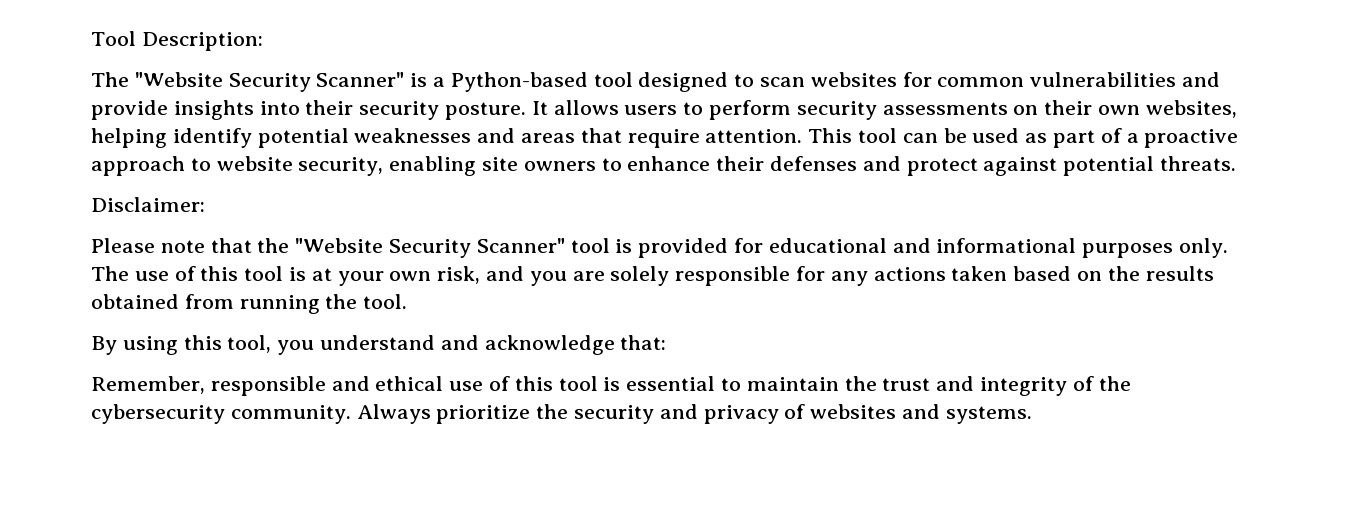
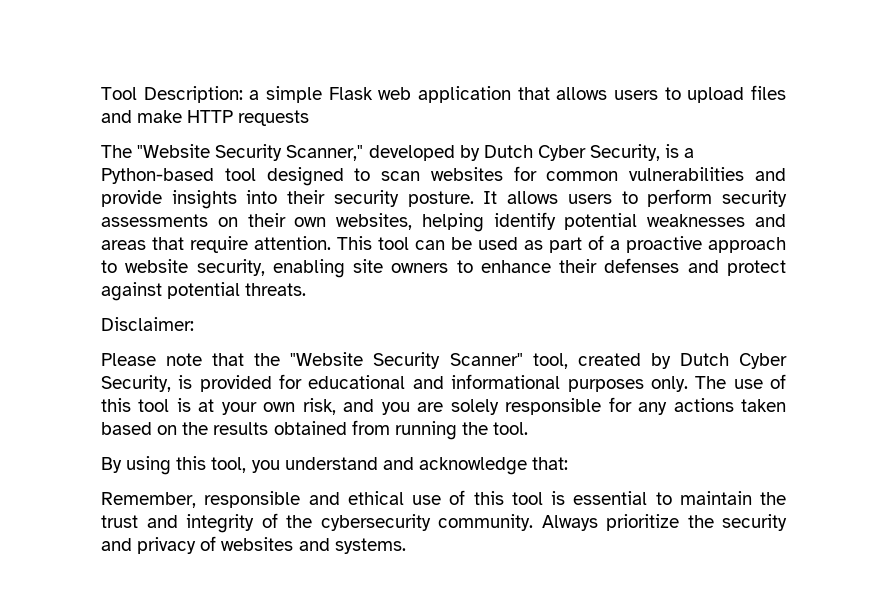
[91,72,405,92] // The "Website Security Scanner" -> [249,85,786,103] [101,110,310,126] [101,144,661,161] a simple Flask web application that allows users to upload files and make HTTP requests // The "Website Security Scanner," developed by Dutch Cyber Security,
[570,238,610,253] tool -> [532,353,788,369] [101,375,171,392] tool, created by Dutch Cyber Security,

